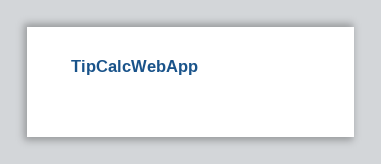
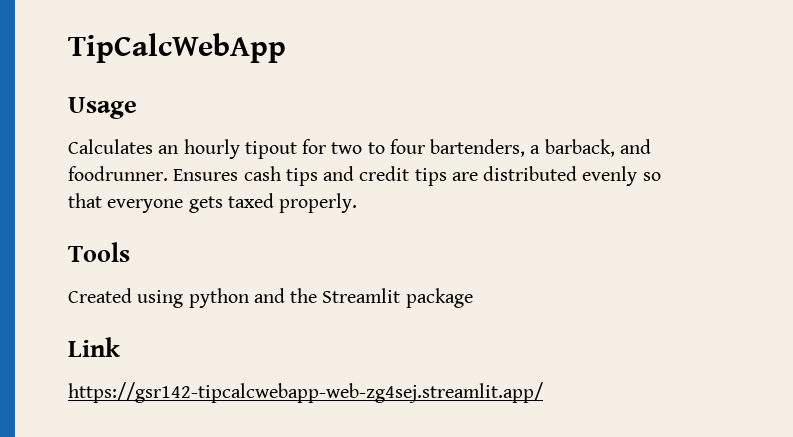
(198, 67) none -> [68,97,137,119] [68,139,651,159] [68,166,661,186] [68,193,358,213] [68,242,130,262] [68,288,473,308] [68,337,120,357] [68,382,543,403] // Usage // Calculates an hourly tipout for two to four bartenders, a barback, and foodrunner. Ensures cash tips and credit tips are distributed evenly so that everyone gets taxed properly. // Tools // Created using python and the Streamlit package // Link // https://gsr142-tipcalcwebapp-web-zg4sej.streamlit.app/

